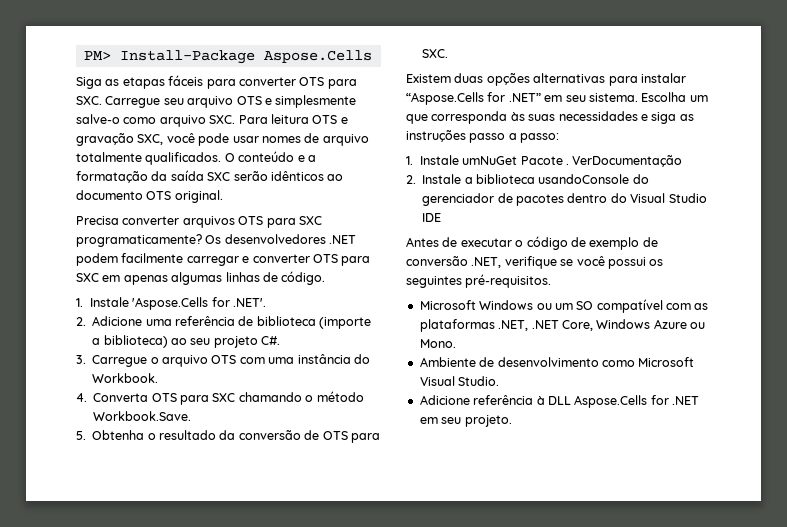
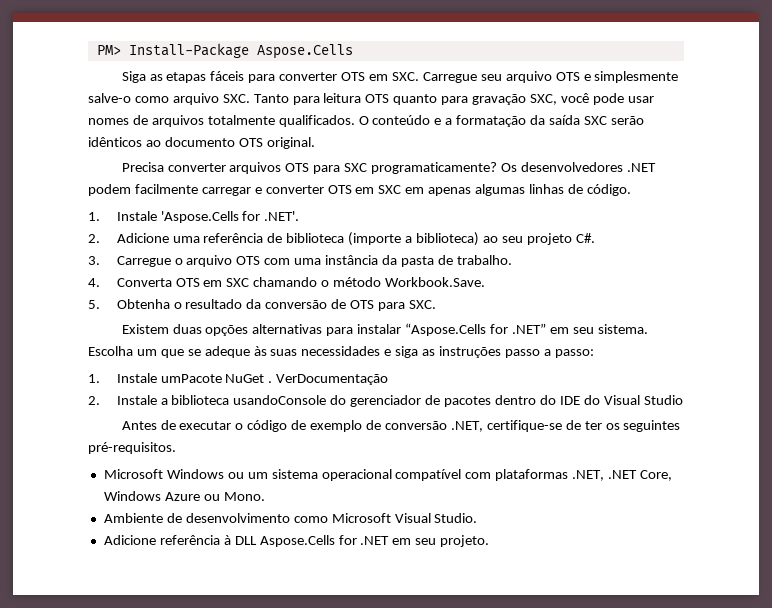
[327,79,357,89] para -> [369,74,389,81] em
[238,114,348,124] Para leitura OTS e -> [253,93,469,105] Tanto para leitura OTS quanto para
[322,134,369,146] arquivo -> [151,115,204,127] arquivos
[341,256,371,266] para -> [355,187,375,194] em
[353,354,370,364] [92,373,159,383] do Workbook. -> [382,255,512,267] da pasta de trabalho.
[180,395,209,405] para -> [203,280,223,287] em
[431,111,508,124] corresponda -> [187,346,250,358] se adeque
[462,156,563,165] umNuGet Pacote -> [160,374,265,383] umPacote NuGet
(627, 198) none -> [559,395,600,405] IDE do
[422,213,442,222] IDE -> (683, 400) none
[504,256,646,269] verifique se você possui -> [486,420,602,432] certifique-se de ter
[576,301,594,310] SO -> [271,469,392,481] sistema operacional
[694,303,709,310] as -> (492, 475) none

